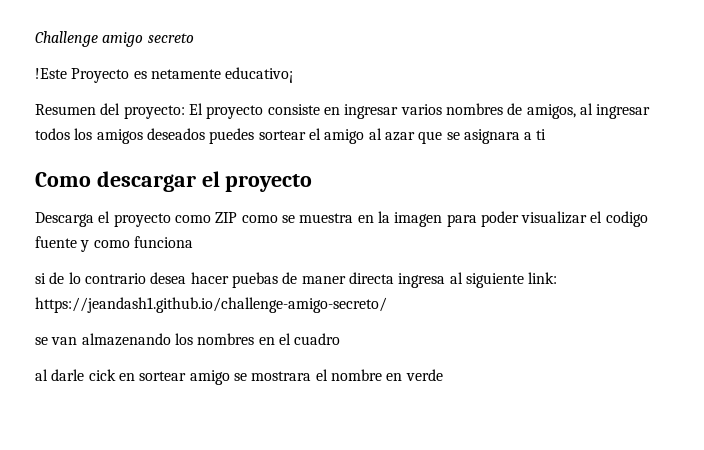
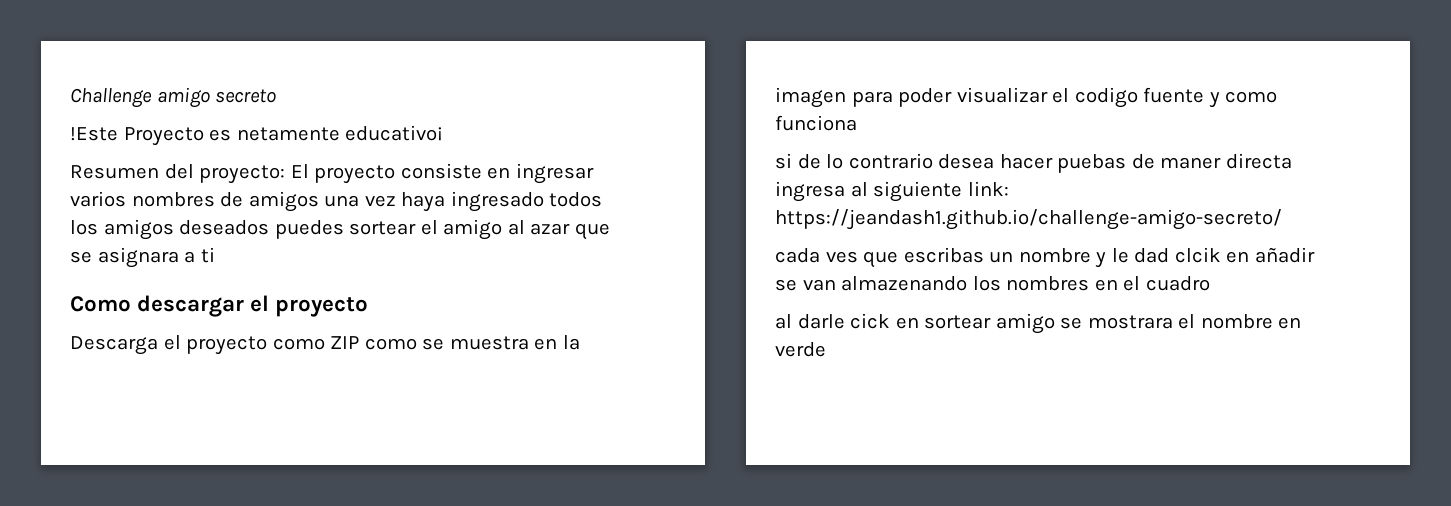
[526,103,651,119] amigos, al ingresar -> [248,191,544,212] amigos una vez haya ingresado
(387, 305) none -> [775,247,1315,268] cada ves que escribas un nombre y le dad clcik en añadir

